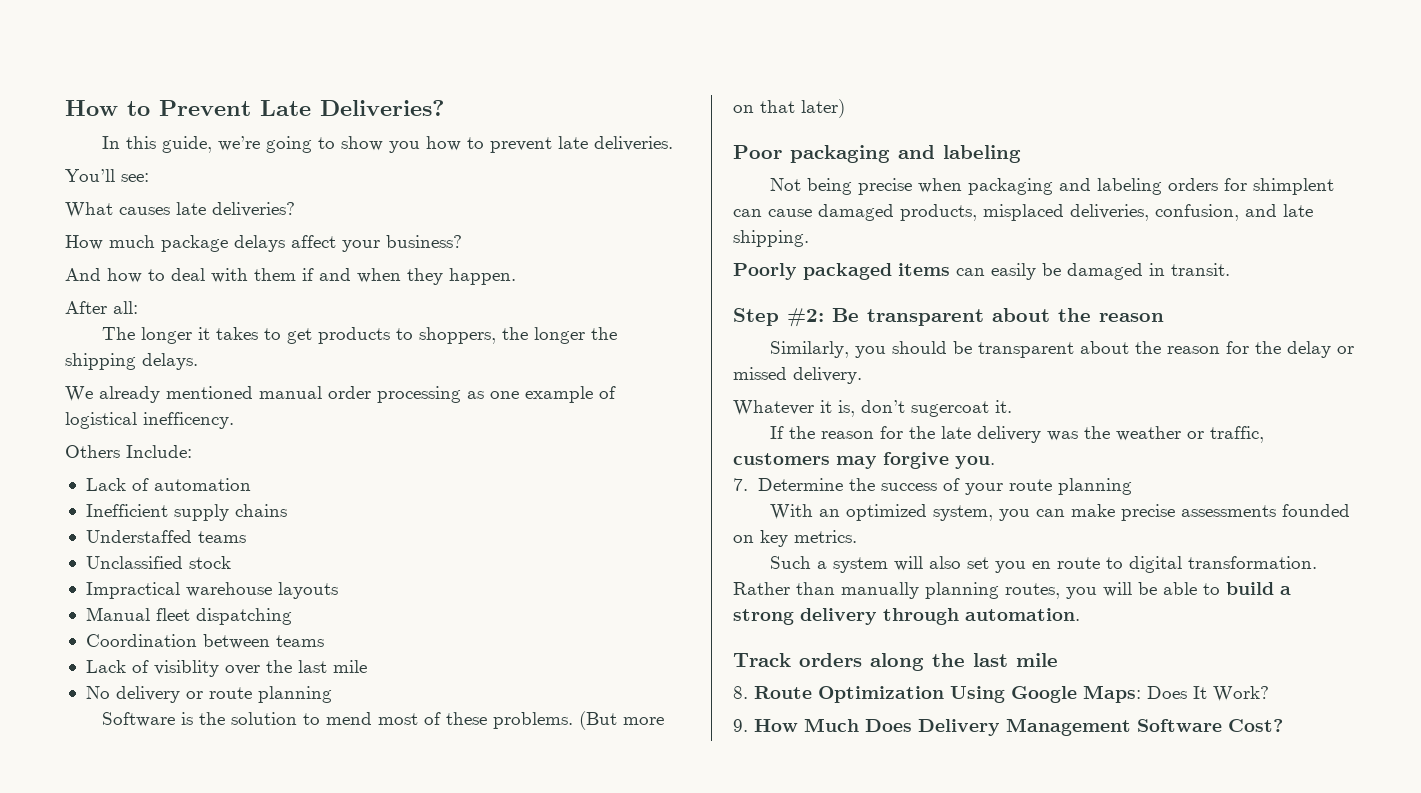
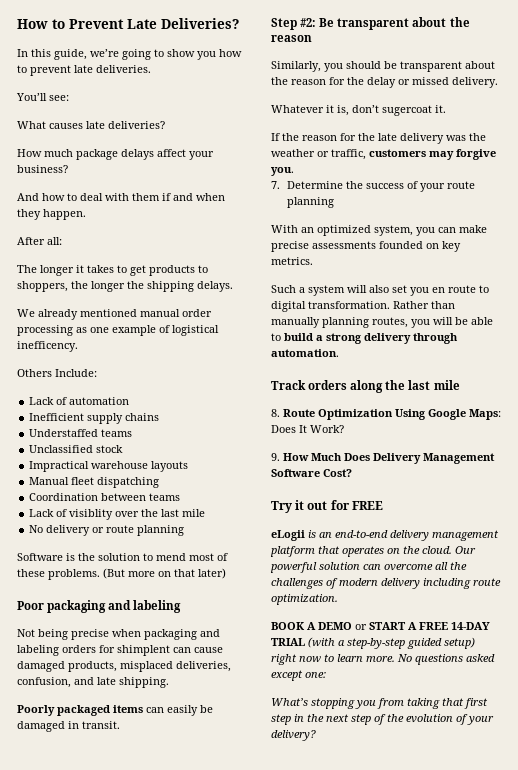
(1283, 725) none -> [271,500,383,513] [271,530,499,541] [270,546,476,557] [270,562,467,573] [271,578,501,589] [271,594,338,605] [271,622,490,630] [271,637,475,649] [271,654,495,665] [271,670,326,681] [271,698,488,709] [271,714,494,725] [271,730,316,741] // Try it out for FREE // eLogii is an end-to-end delivery management platform that operates on the cloud. Our powerful solution can overcome all the challenges of modern delivery including route optimization. // BOOK A DEMO or START A FREE 14-DAY TRIAL (with a step-by-step guided setup) right now to learn more. No questions asked except one: // What’s stopping you from taking that first step in the next step of the evolution of your delivery?

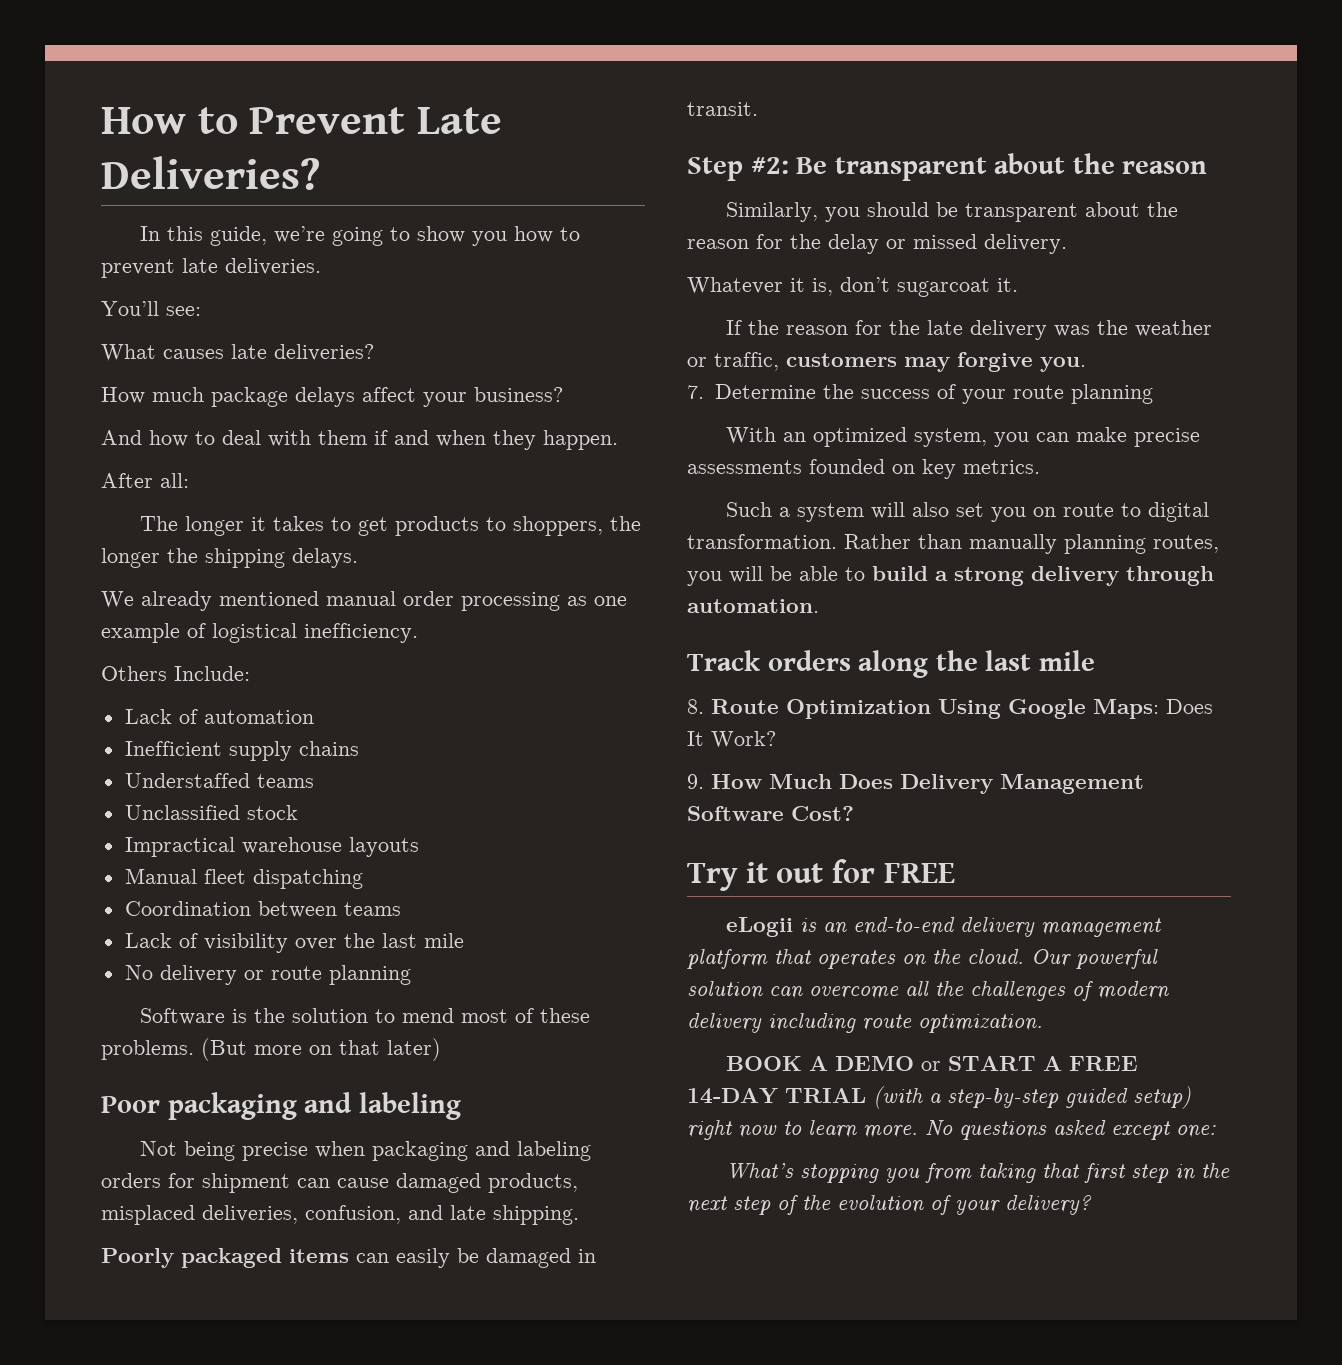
[17,341,78,352] inefficency. -> [304,623,418,643] inefficiency.
[69,509,114,520] visiblity -> [203,933,288,953] visibility
[117,645,170,656] shimplent -> [202,1173,290,1193] shipment
[382,105,432,116] sugercoat -> [897,278,990,297] sugarcoat
[432,287,445,293] en -> [1032,507,1056,517] on

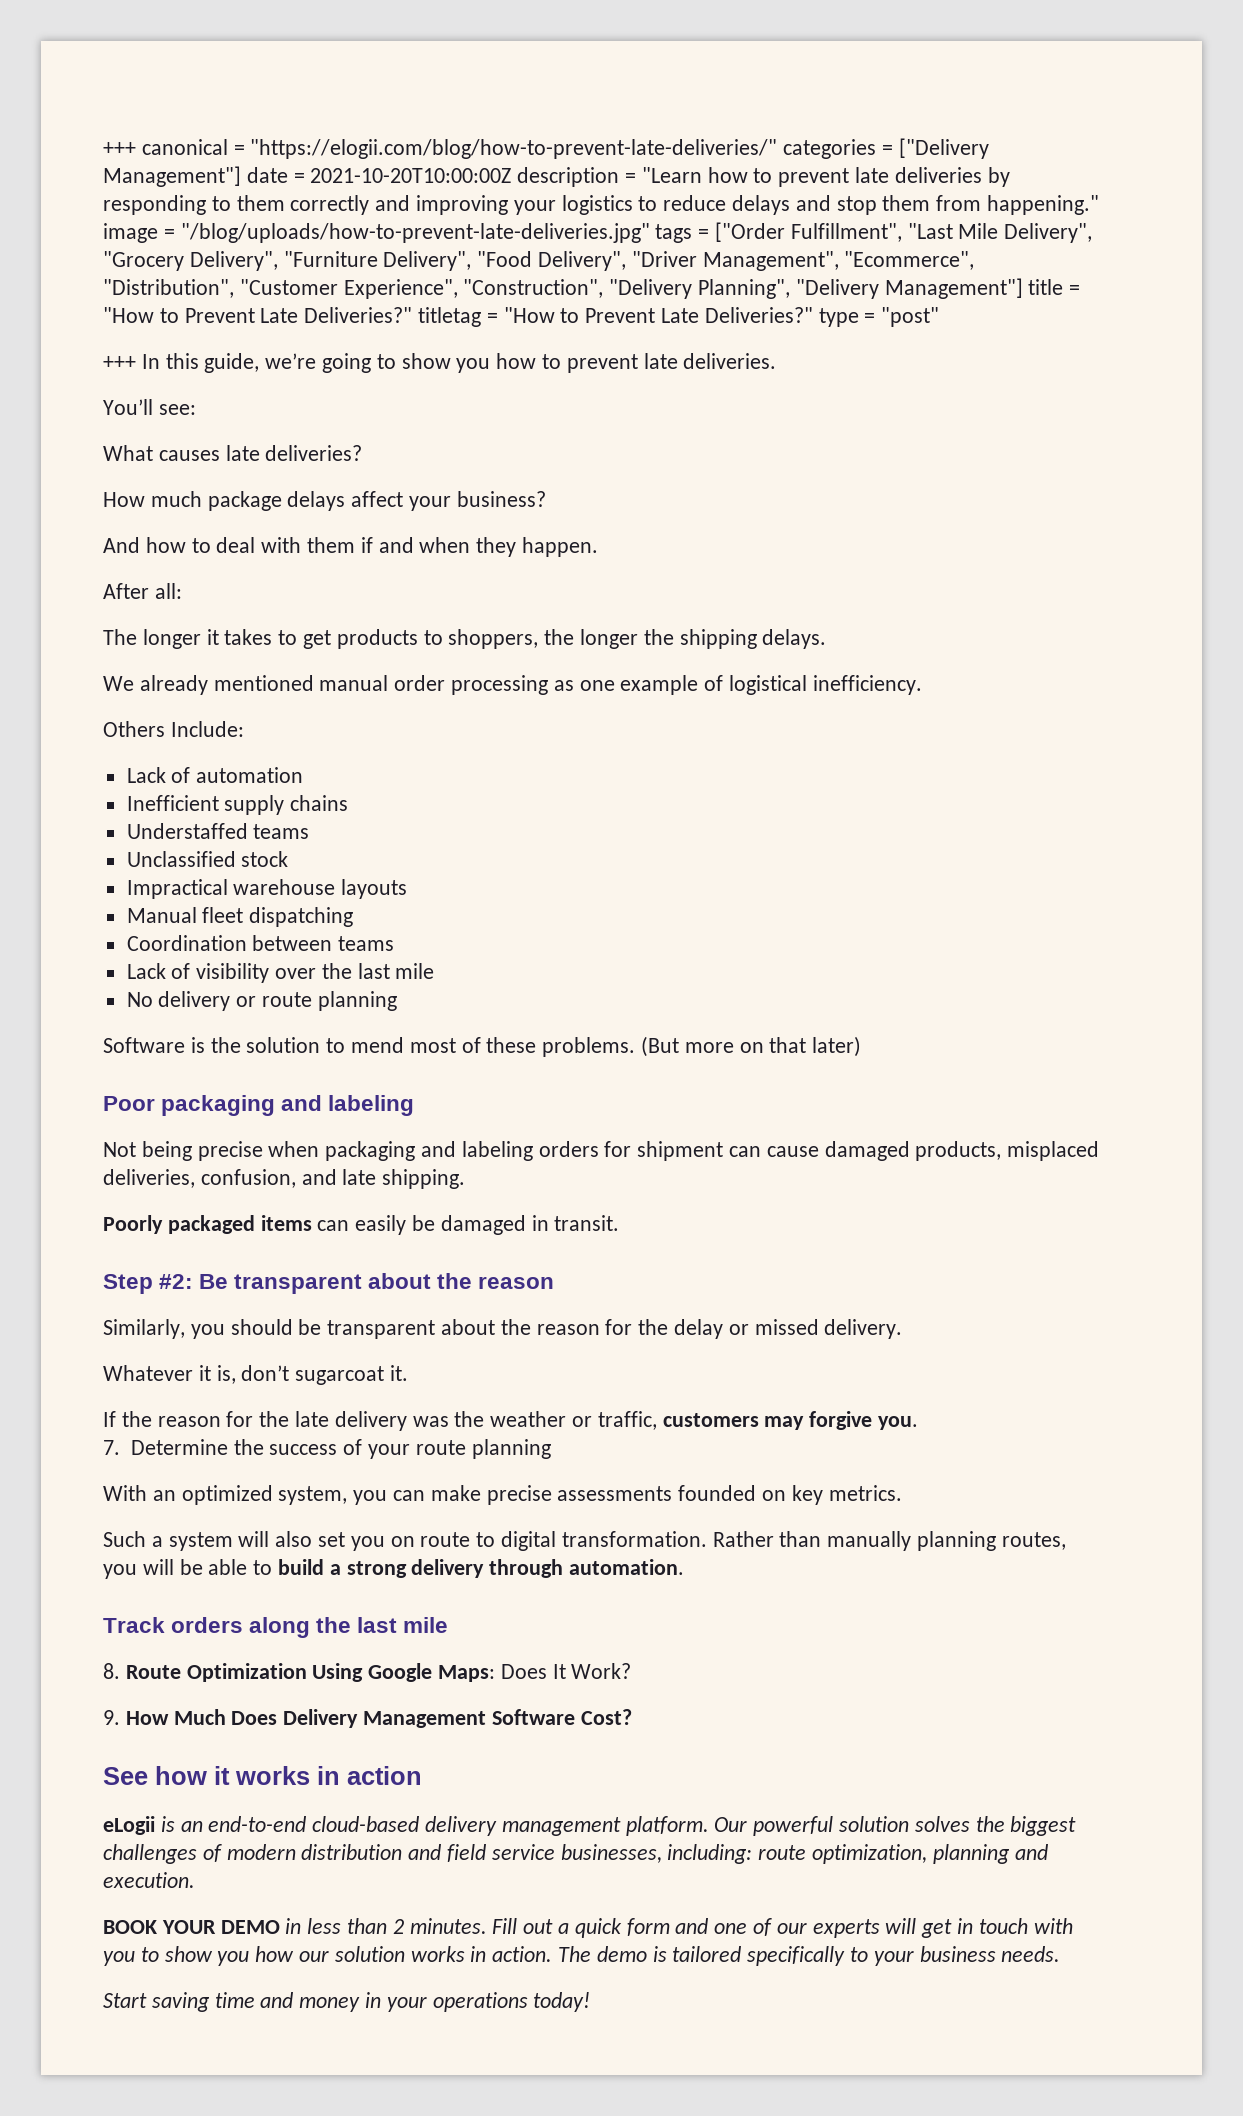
[101,107,503,134] [101,156,320,190] How to Prevent Late Deliveries? // -> [103,138,989,159] [103,166,1010,187] [103,195,1100,215] [103,222,1093,243] [103,251,975,271] [103,278,1081,299] [103,307,940,327] [103,356,136,369] +++ canonical = "https://elogii.com/blog/how-to-prevent-late-deliveries/" categories = ["Delivery Management"] date = 2021-10-20T10:00:00Z description = "Learn how to prevent late deliveries by responding to them correctly and improving your logistics to reduce delays and stop them from happening." image = "/blog/uploads/how-to-prevent-late-deliveries.jpg" tags = ["Order Fulfillment", "Last Mile Delivery", "Grocery Delivery", "Furniture Delivery", "Food Delivery", "Driver Management", "Ecommerce", "Distribution", "Customer Experience", "Construction", "Delivery Planning", "Delivery Management"] title = "How to Prevent Late Deliveries?" titletag = "How to Prevent Late Deliveries?" type = "post" // +++
[687,859,955,891] Try it out for FREE -> [103,1766,422,1785] See how it works in action
(955, 926) none -> [312,1816,420,1832] cloud-based
[687,949,1158,969] [687,981,1169,1001] [687,1013,1043,1033] [725,1056,1138,1071] [687,1086,1191,1109] [687,1120,1216,1141] [725,1163,1230,1183] [687,1195,1092,1215] platform that operates on the cloud. Our powerful solution can overcome all the challenges of modern delivery including route optimization. // BOOK A DEMO or START A FREE 14-DAY TRIAL (with a step-by-step guided setup) right now to learn more. No questions asked except one: // What’s stopping you from taking that first step in the next step of the evolution of your delivery? -> [625,1816,1077,1836] [103,1844,1048,1864] [103,1872,195,1888] [103,1918,1073,1938] [103,1946,1061,1966] [103,1992,591,2012] platform. Our powerful solution solves the biggest challenges of modern distribution and field service businesses, including: route optimization, planning and execution. // BOOK YOUR DEMO in less than 2 minutes. Fill out a quick form and one of our experts will get in touch with you to show you how our solution works in action. The demo is tailored specifically to your business needs. // Start saving time and money in your operations today!

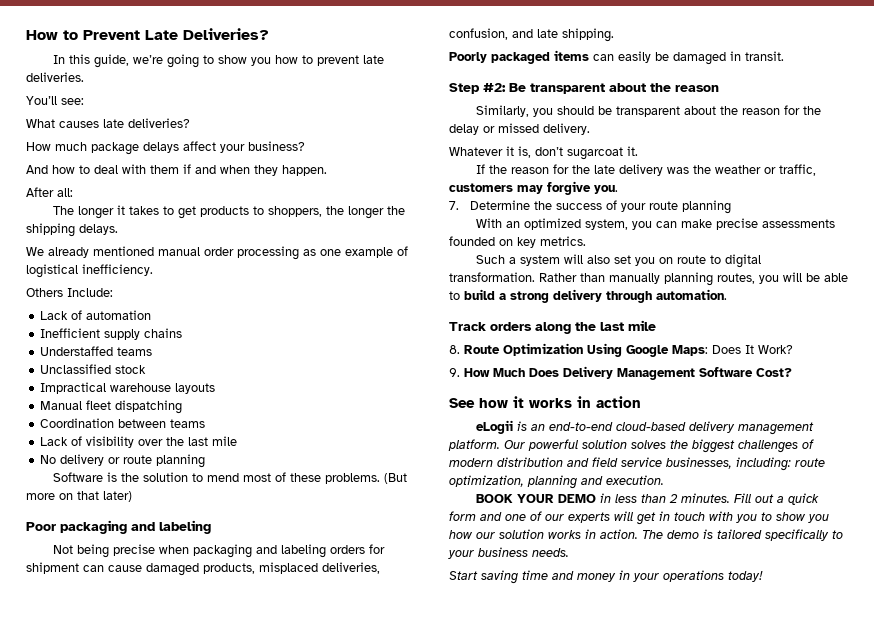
[103,138,989,159] [103,166,1010,187] [103,195,1100,215] [103,222,1093,243] [103,251,975,271] [103,278,1081,299] [103,307,940,327] [103,356,136,369] +++ canonical = "https://elogii.com/blog/how-to-prevent-late-deliveries/" categories = ["Delivery Management"] date = 2021-10-20T10:00:00Z description = "Learn how to prevent late deliveries by responding to them correctly and improving your logistics to reduce delays and stop them from happening." image = "/blog/uploads/how-to-prevent-late-deliveries.jpg" tags = ["Order Fulfillment", "Last Mile Delivery", "Grocery Delivery", "Furniture Delivery", "Food Delivery", "Driver Management", "Ecommerce", "Distribution", "Customer Experience", "Construction", "Delivery Planning", "Delivery Management"] title = "How to Prevent Late Deliveries?" titletag = "How to Prevent Late Deliveries?" type = "post" // +++ -> [26,28,269,40] How to Prevent Late Deliveries? //

